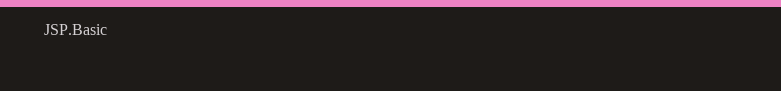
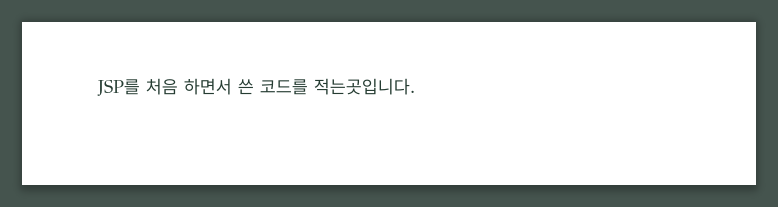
[44,24,107,35] JSP.Basic -> [97,78,415,96] JSP를 처음 하면서 쓴 코드를 적는곳입니다.

